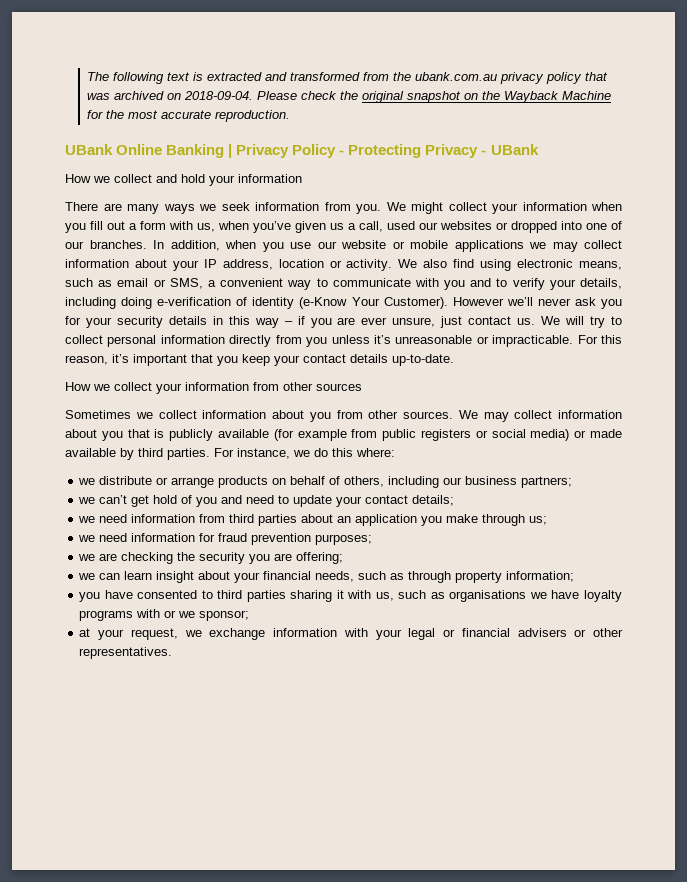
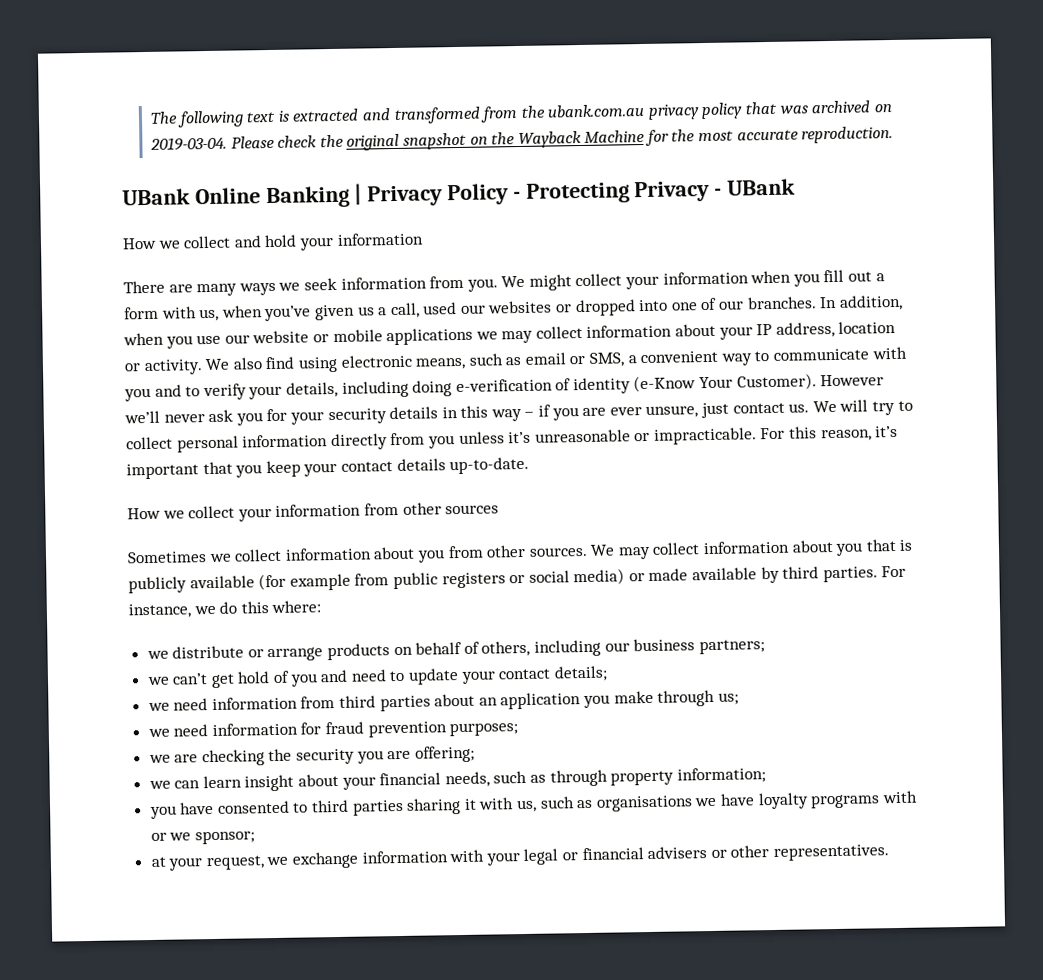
[183,91,253,100] 2018-09-04. -> [149,136,227,151] 2019-03-04.

